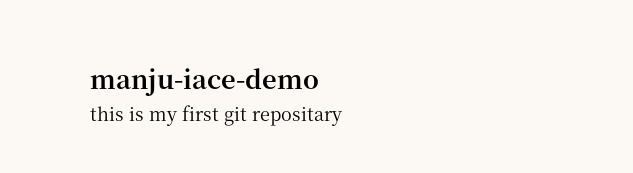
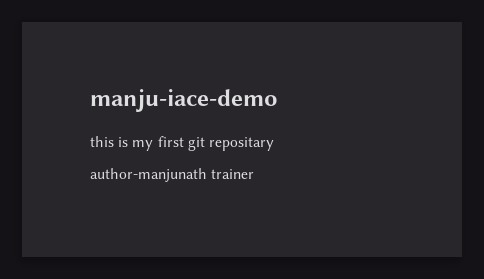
(342, 116) none -> [90,168,255,182] // author-manjunath trainer

